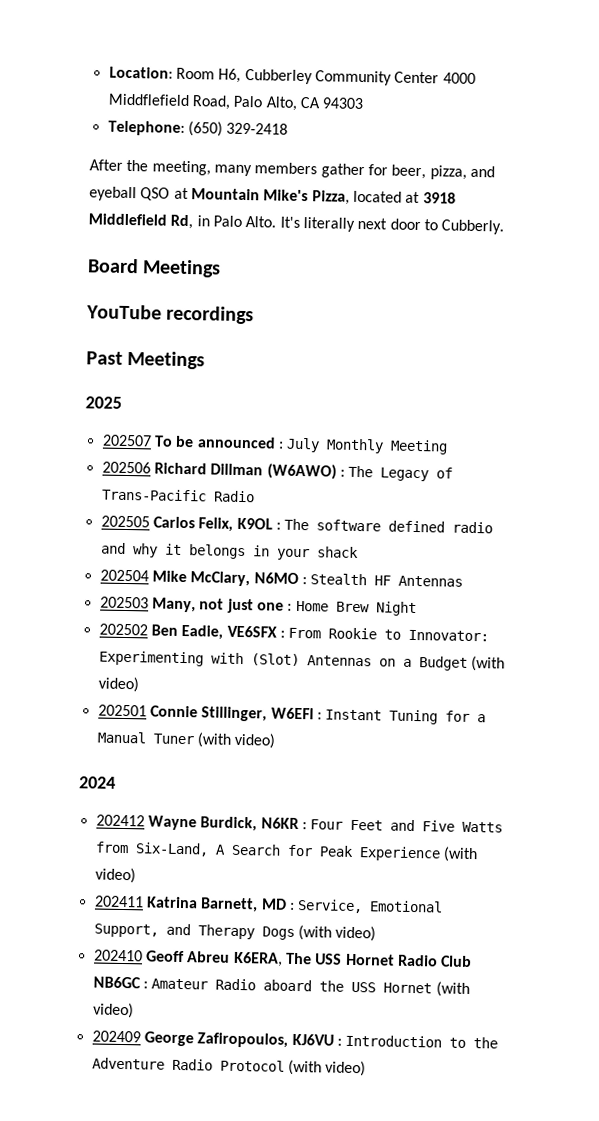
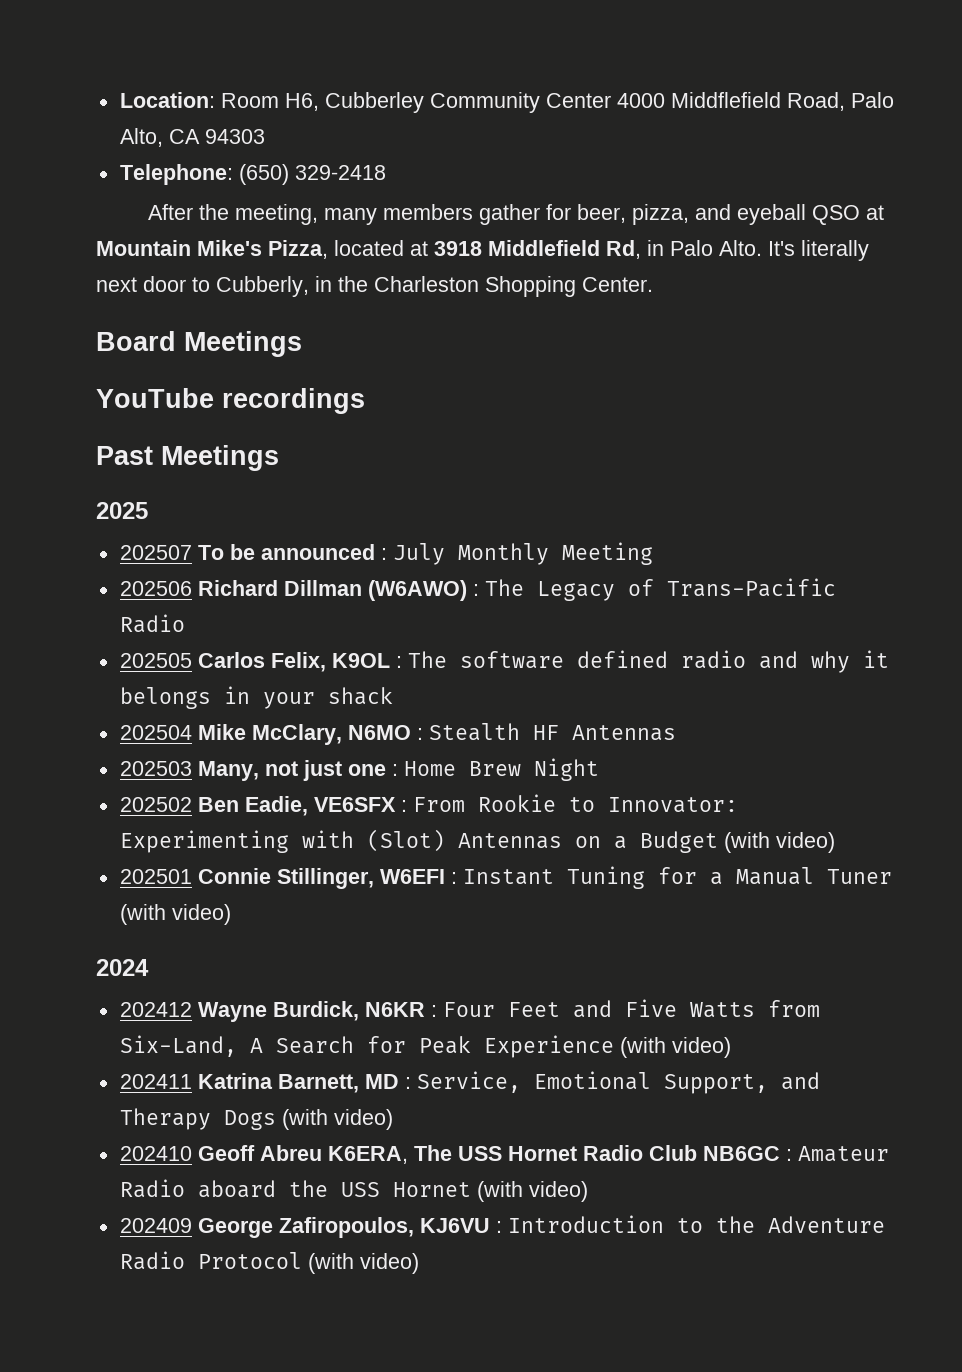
[441,219,505,235] Cubberly. -> [216,276,653,297] Cubberly, in the Charleston Shopping Center.

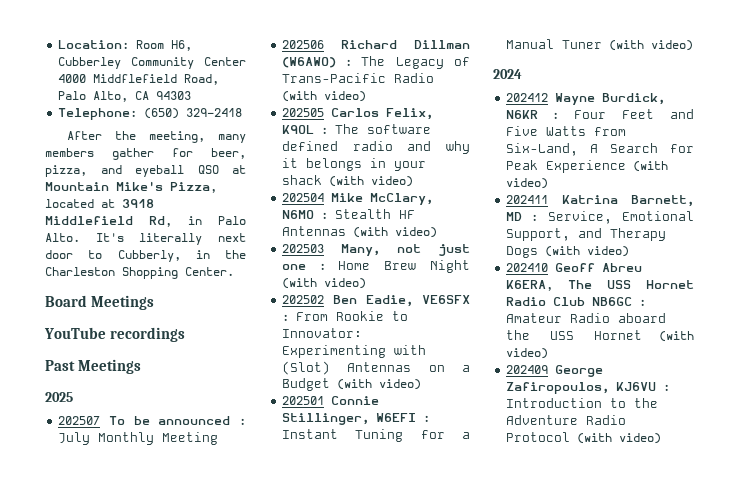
(185, 623) none -> [282,91,367,102] (with video)
(393, 696) none -> [329,176,414,187] (with video)
(676, 733) none -> [353,227,438,238] (with video)
(599, 769) none -> [282,278,367,289] (with video)

